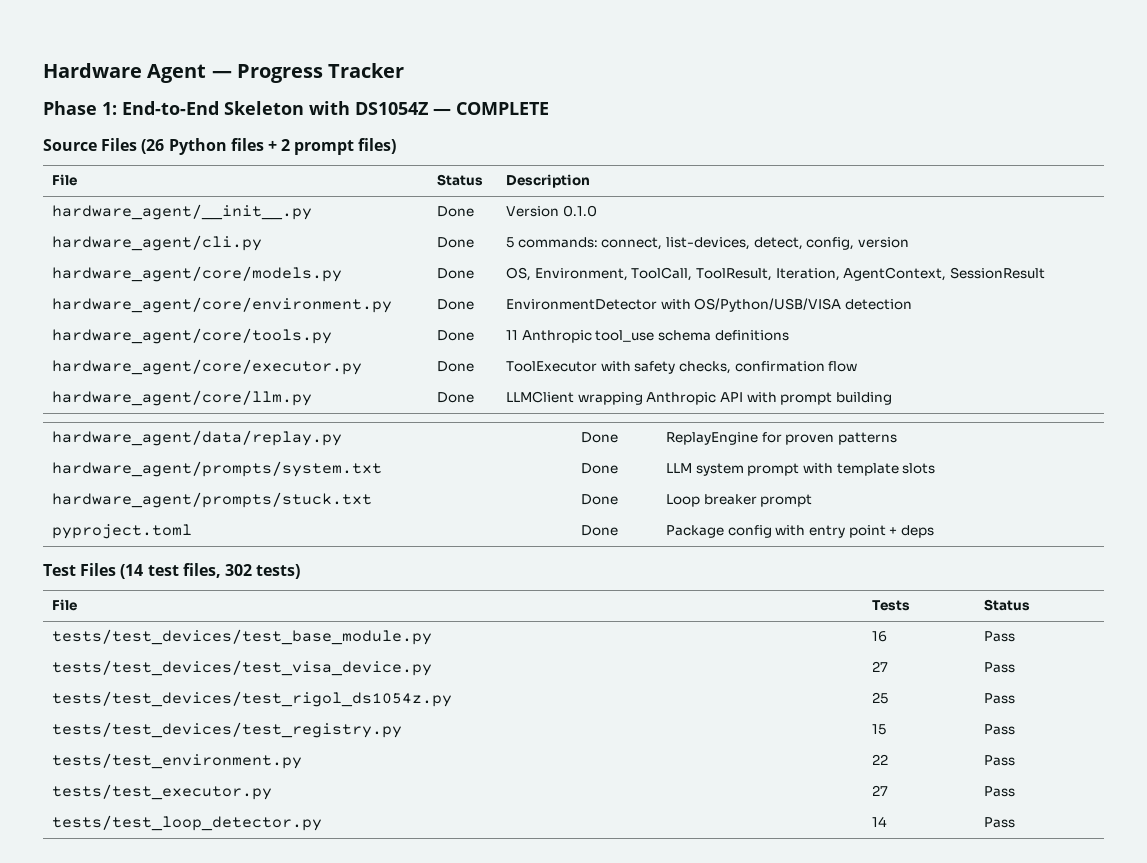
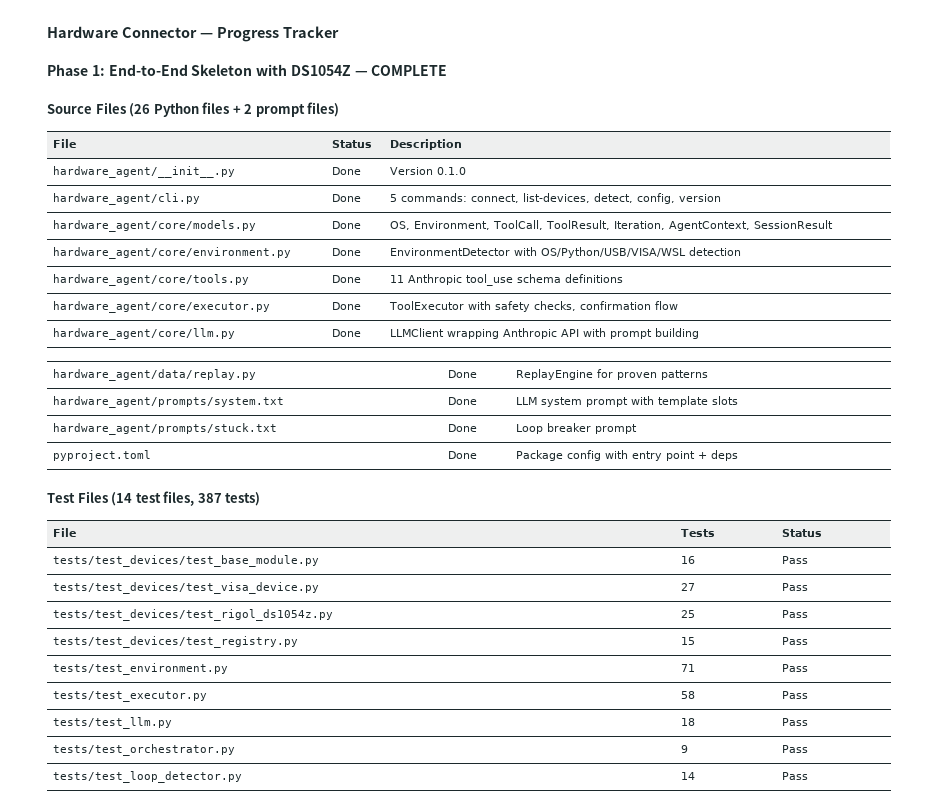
[147,64,207,83] Agent -> [121,27,197,38] Connector
[694,298,842,312] OS/Python/USB/VISA -> [540,247,686,258] OS/Python/USB/VISA/WSL
[224,564,252,576] 302 -> [197,493,222,503] 387
[872,754,889,765] 22 -> [680,664,695,672] 71
[872,785,889,796] 27 -> [680,691,695,699] [781,691,808,699] [52,717,172,729] [680,718,695,726] [781,718,808,726] [52,744,235,756] [680,745,688,753] 58 | Pass // tests/test_llm.py | 18 | Pass // tests/test_orchestrator.py | 9

